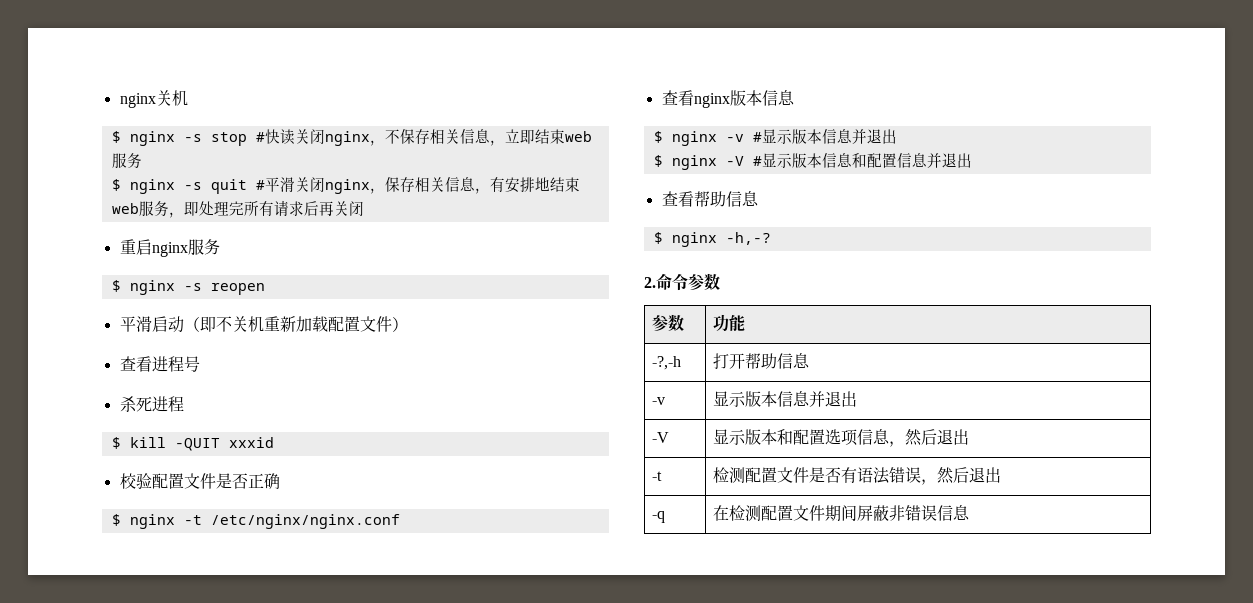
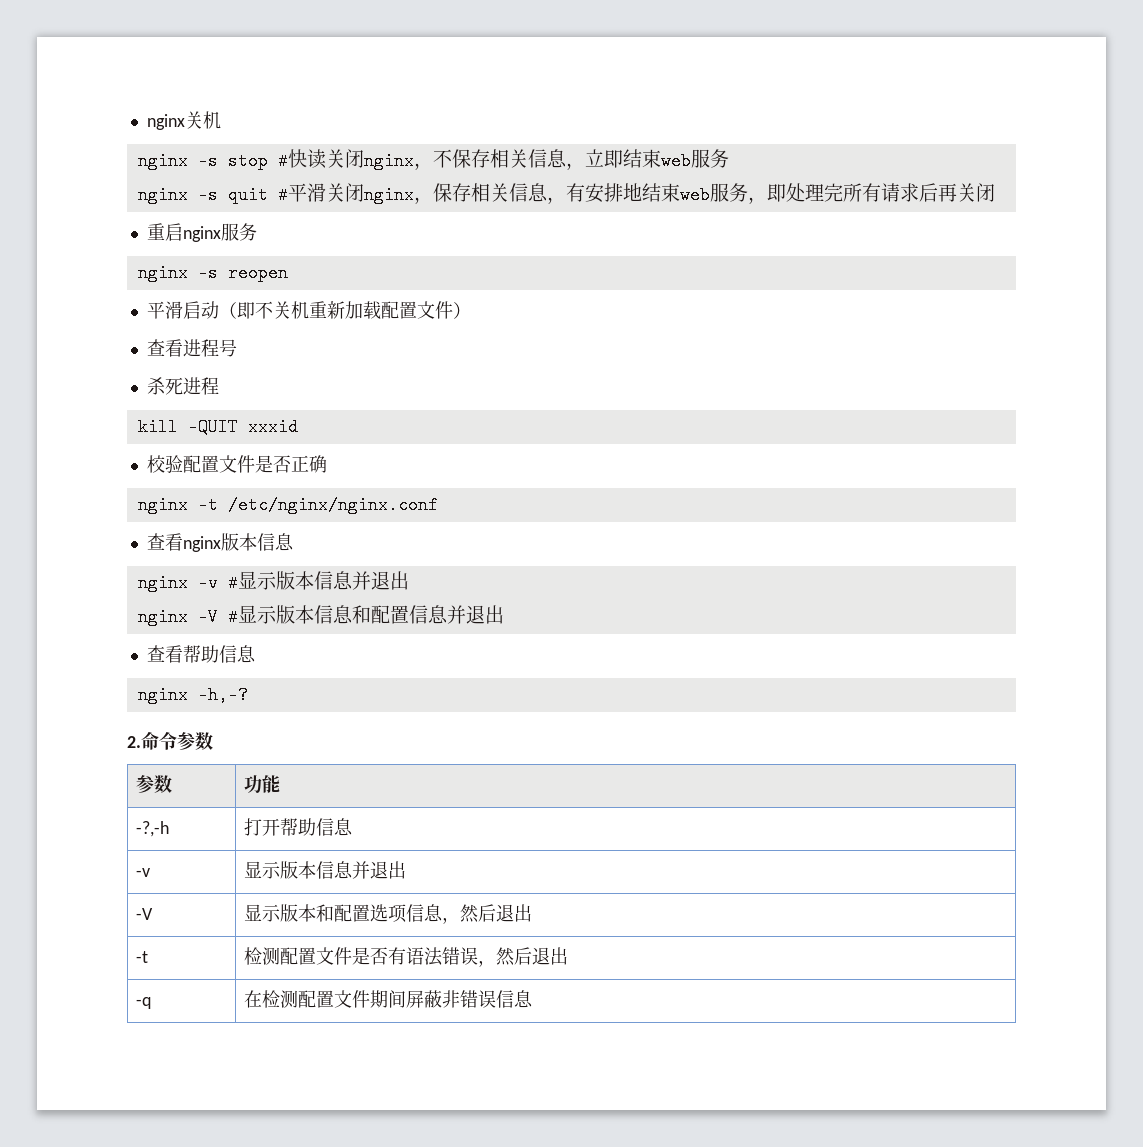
[111,131,121,143] $ -> (221, 120) none
[111,179,121,191] $ -> (729, 158) none
[111,280,121,292] $ -> (257, 232) none
[111,437,121,449] $ -> (219, 386) none
[111,514,121,526] $ -> (327, 464) none
[653,131,663,143] $ -> (294, 542) none
[653,155,663,167] $ -> (409, 580) none
[653,232,663,244] $ -> (256, 654) none

